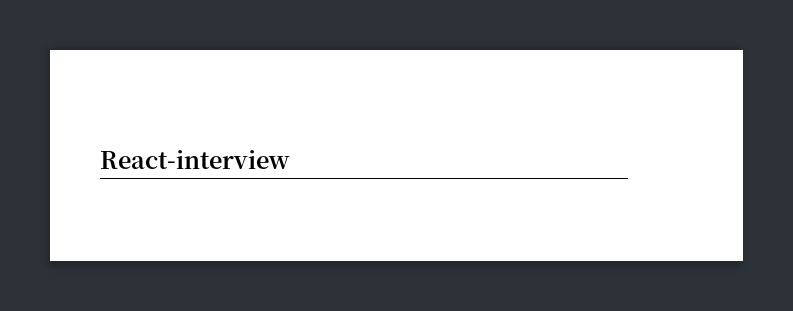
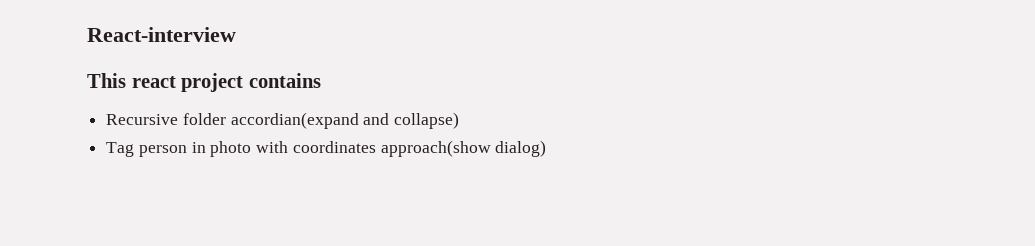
(290, 159) none -> [87,73,321,92] [106,112,460,129] [106,140,547,157] // This react project contains // Recursive folder accordian(expand and collapse) // Tag person in photo with coordinates approach(show dialog)

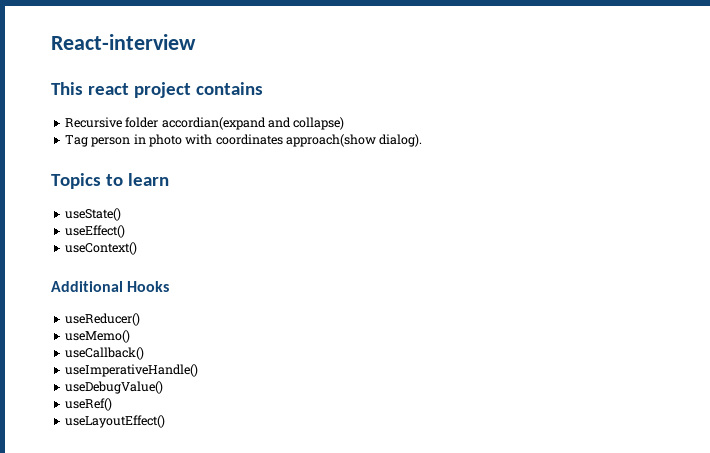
[495,140,547,157] dialog) -> [379,134,423,147] [51,173,169,189] [64,208,121,221] [64,225,125,238] [64,242,137,255] [51,281,170,292] [64,313,140,326] [64,330,130,343] [64,347,144,360] [64,364,198,377] [64,381,163,394] [64,398,112,411] [64,415,165,428] dialog). // Topics to learn // useState() // useEffect() // useContext() // Additional Hooks // useReducer() // useMemo() // useCallback() // useImperativeHandle() // useDebugValue() // useRef() // useLayoutEffect()

